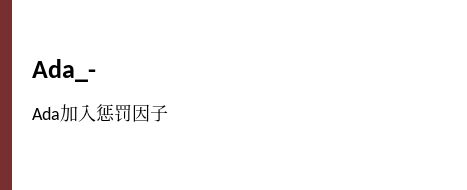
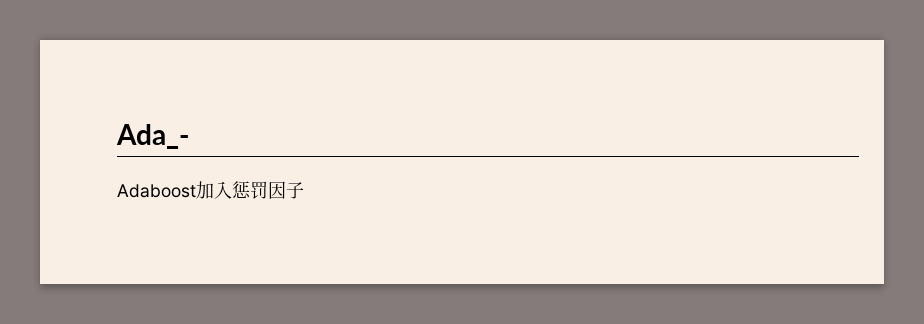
[32,107,60,120] Ada -> [117,184,196,198] Adaboost

